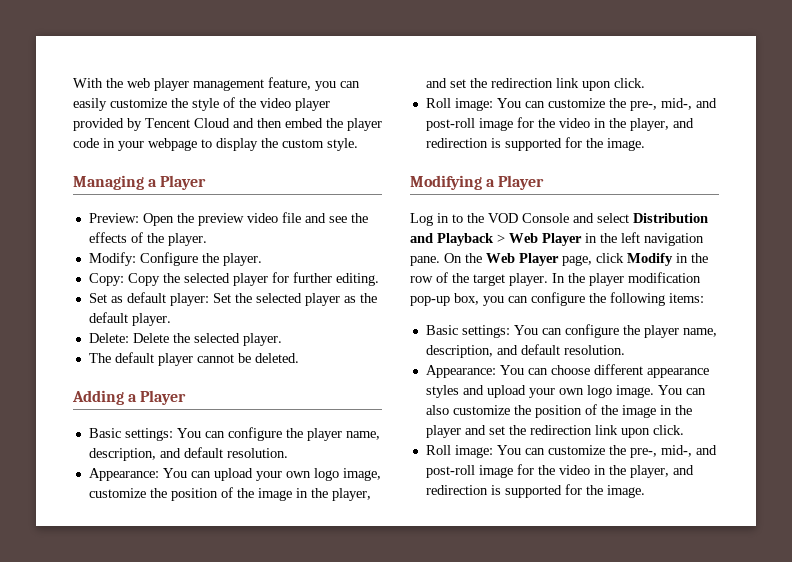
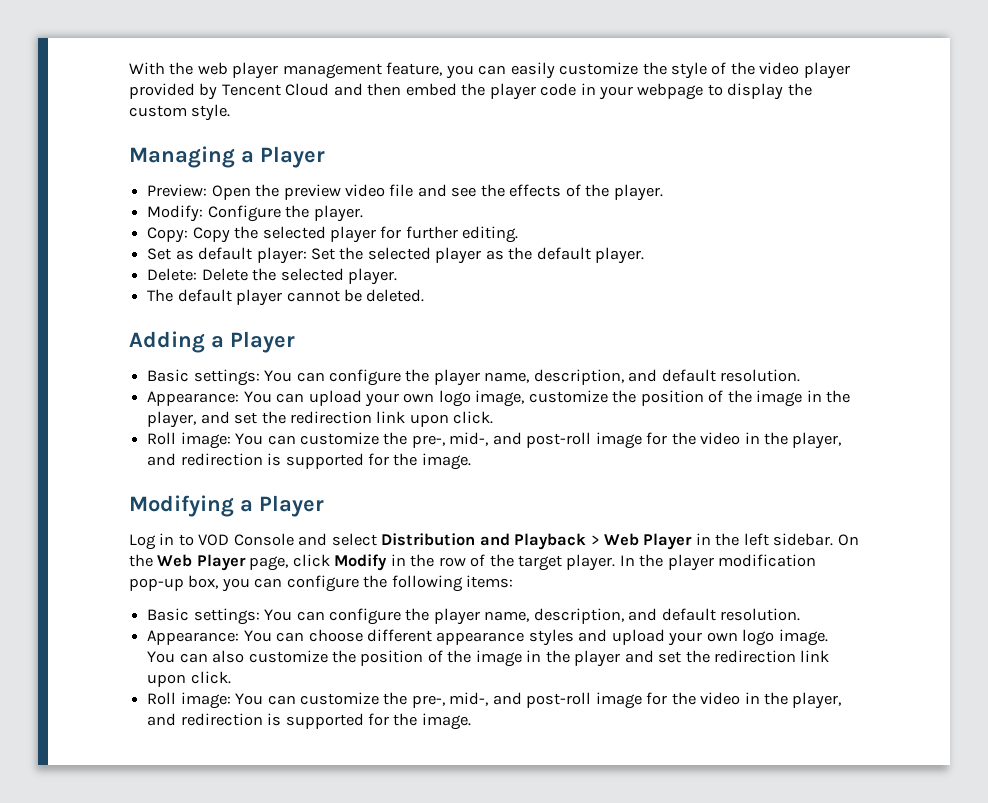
[467,213,484,223] the -> (194, 540) none
[644,233,704,246] [410,256,440,266] navigation pane. -> [773,533,834,546] sidebar.

